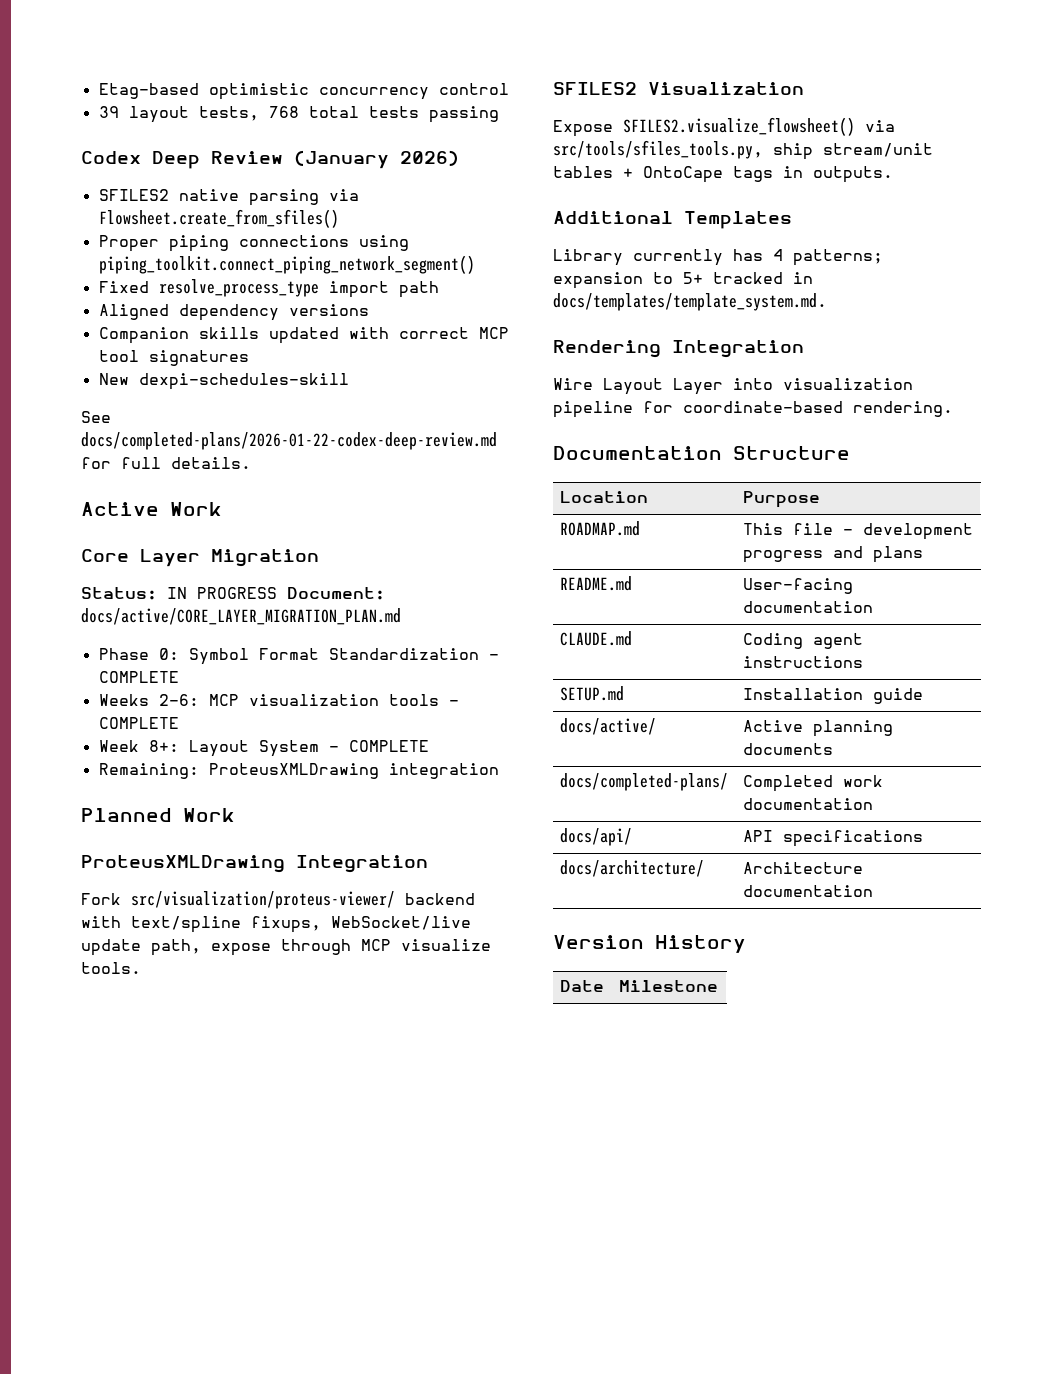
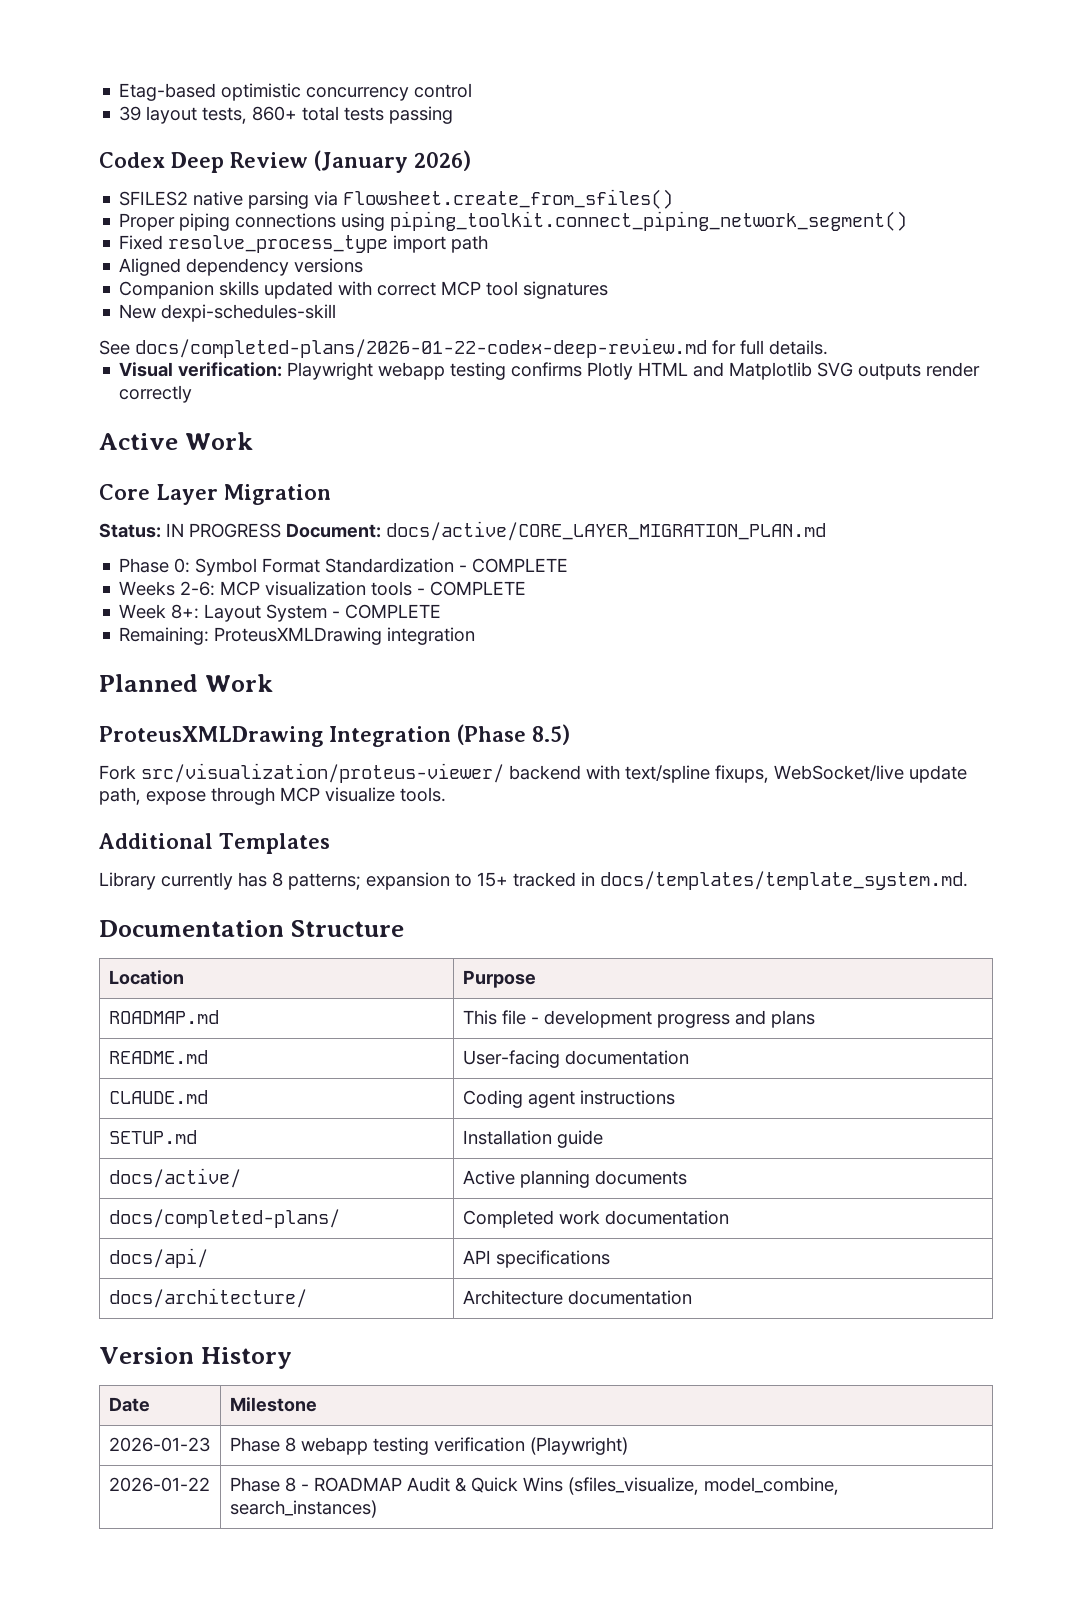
[268,106,299,118] 768 -> [252,106,298,121] 860+
(251, 463) none -> [119,362,981,380] [119,385,193,403] // Visual verification: Playwright webapp testing confirms Plotly HTML and Matplotlib SVG outputs render correctly
(428, 864) none -> [457,724,570,745] (Phase 8.5)
[553,82,804,95] [553,117,895,137] [553,140,933,160] [553,166,893,183] // SFILES2 Visualization // Expose SFILES2.visualize_flowsheet() via src/tools/sfiles_tools.py, ship stream/unit tables + OntoCape tags in outputs. -> (446, 794) none
[773,249,783,261] 4 -> [272,872,283,887] 8
[683,272,703,284] 5+ -> [477,872,508,887] 15+
[553,340,804,358] [553,378,913,395] [553,401,953,418] // Rendering Integration // Wire Layout Layer into visualization pipeline for coordinate-based rendering. -> (968, 880) none
(719, 986) none -> [108,1437,210,1452] [229,1437,628,1455] [108,1477,210,1492] [229,1477,839,1495] [229,1500,377,1518] // 2026-01-23 | Phase 8 webapp testing verification (Playwright) // 2026-01-22 | Phase 8 - ROADMAP Audit & Quick Wins (sfiles_visualize, model_combine, search_instances)

